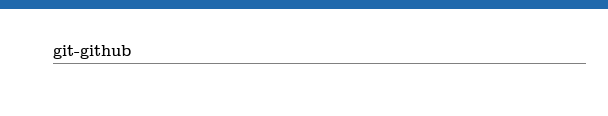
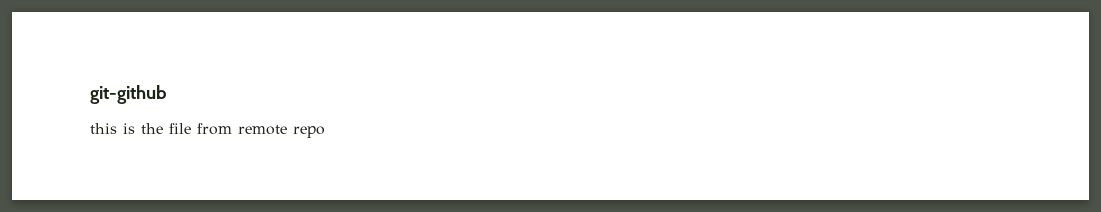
(131, 52) none -> [90,123,325,138] // this is the file from remote repo

